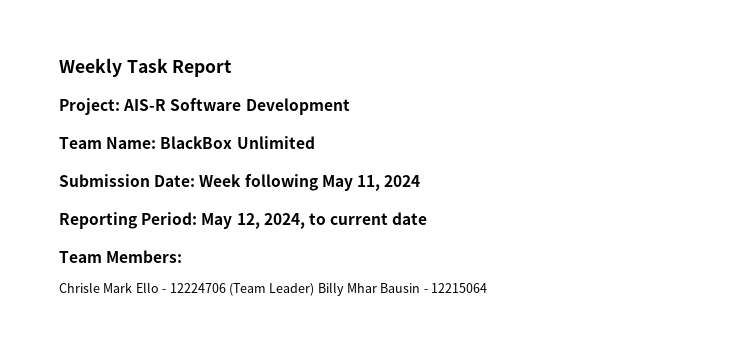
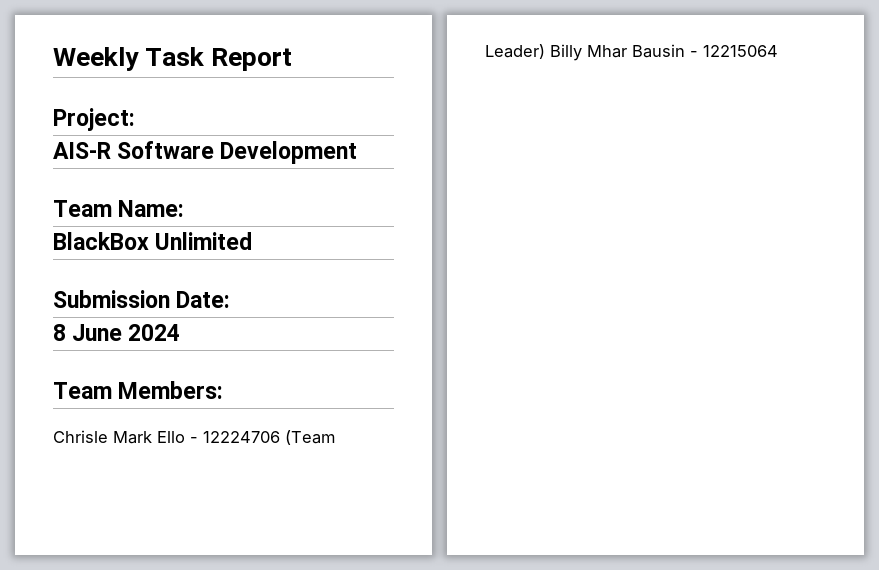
(120, 106) none -> (135, 119) //
(157, 143) none -> (185, 208) //
[199,174,421,191] [59,212,428,229] Week following May 11, 2024 // Reporting Period: May 12, 2024, to current date -> [53,324,181,341] // 8 June 2024

